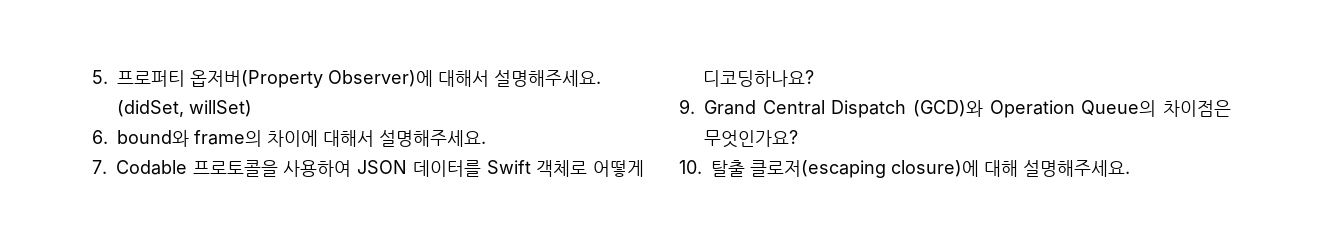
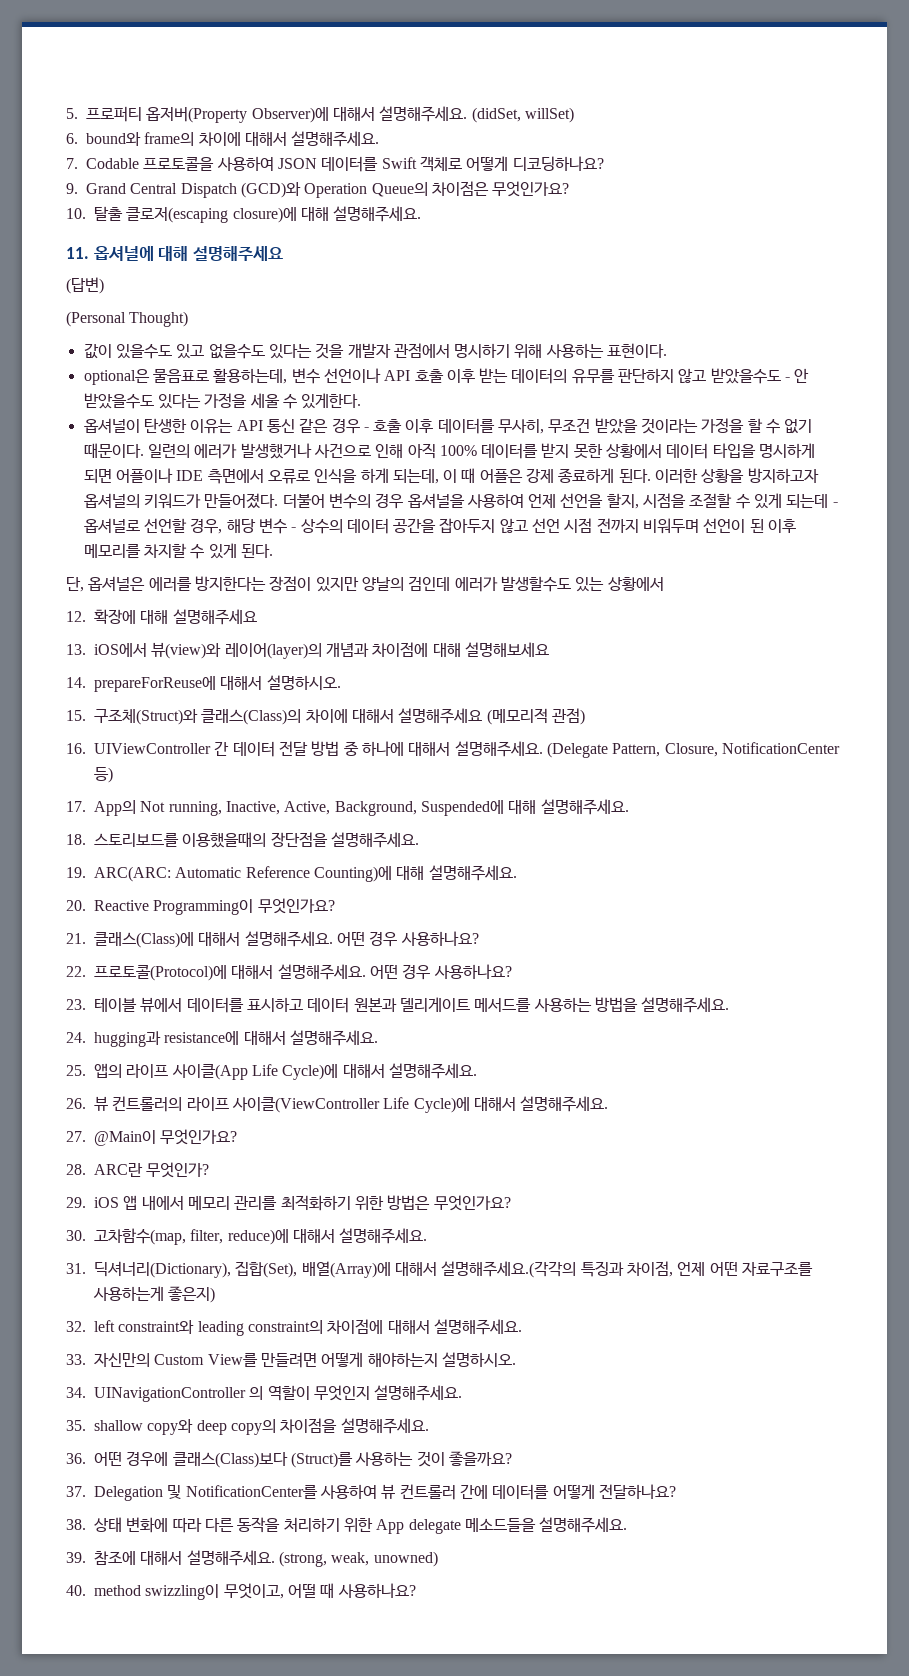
(1130, 168) none -> [66,246,283,261] [66,277,104,294] [66,311,189,327] [83,343,668,359] [83,368,810,385] [83,393,362,409] [83,418,813,434] [83,443,816,459] [83,468,819,484] [83,493,838,509] [83,518,797,534] [83,543,273,559] [66,576,664,592] [66,609,257,625] [66,642,549,659] [66,675,341,692] [66,708,585,725] [66,741,840,758] [94,767,113,783] [66,799,629,816] [66,832,419,848] [66,865,517,882] [66,898,335,915] [66,931,479,948] [66,964,512,981] [66,997,730,1013] [66,1030,378,1047] [66,1063,477,1080] [66,1096,609,1113] [66,1129,238,1146] [66,1162,210,1178] [66,1195,511,1211] [66,1228,428,1245] [66,1261,813,1278] [93,1286,216,1303] [66,1319,522,1336] [66,1352,516,1368] [66,1385,463,1402] [66,1418,429,1435] [66,1451,512,1468] [66,1484,676,1501] [66,1517,628,1534] [66,1550,438,1567] [66,1583,416,1600] // 11. 옵셔널에 대해 설명해주세요 // (답변) // (Personal Thought) // 값이 있을수도 있고 없을수도 있다는 것을 개발자 관점에서 명시하기 위해 사용하는 표현이다. // optional은 물음표로 활용하는데, 변수 선언이나 API 호출 이후 받는 데이터의 유무를 판단하지 않고 받았을수도 - 안 받았을수도 있다는 가정을 세울 수 있게한다. // 옵셔널이 탄생한 이유는 API 통신 같은 경우 - 호출 이후 데이터를 무사히, 무조건 받았을 것이라는 가정을 할 수 없기 때문이다. 일련의 에러가 발생했거나 사건으로 인해 아직 100% 데이터를 받지 못한 상황에서 데이터 타입을 명시하게 되면 어플이나 IDE 측면에서 오류로 인식을 하게 되는데, 이 때 어플은 강제 종료하게 된다. 이러한 상황을 방지하고자 옵셔널의 키워드가 만들어졌다. 더불어 변수의 경우 옵셔널을 사용하여 언제 선언을 할지, 시점을 조절할 수 있게 되는데 - 옵셔널로 선언할 경우, 해당 변수 - 상수의 데이터 공간을 잡아두지 않고 선언 시점 전까지 비워두며 선언이 된 이후 메모리를 차지할 수 있게 된다. // 단, 옵셔널은 에러를 방지한다는 장점이 있지만 양날의 검인데 에러가 발생할수도 있는 상황에서 // 12. 확장에 대해 설명해주세요 // 13. iOS에서 뷰(view)와 레이어(layer)의 개념과 차이점에 대해 설명해보세요 // 14. prepareForReuse에 대해서 설명하시오. // 15. 구조체(Struct)와 클래스(Class)의 차이에 대해서 설명해주세요 (메모리적 관점) // 16. UIViewController 간 데이터 전달 방법 중 하나에 대해서 설명해주세요. (Delegate Pattern, Closure, NotificationCenter 등) // 17. App의 Not running, Inactive, Active, Background, Suspended에 대해 설명해주세요. // 18. 스토리보드를 이용했을때의 장단점을 설명해주세요. // 19. ARC(ARC: Automatic Reference Counting)에 대해 설명해주세요. // 20. Reactive Programming이 무엇인가요? // 21. 클래스(Class)에 대해서 설명해주세요. 어떤 경우 사용하나요? // 22. 프로토콜(Protocol)에 대해서 설명해주세요. 어떤 경우 사용하나요? // 23. 테이블 뷰에서 데이터를 표시하고 데이터 원본과 델리게이트 메서드를 사용하는 방법을 설명해주세요. // 24. hugging과 resistance에 대해서 설명해주세요. // 25. 앱의 라이프 사이클(App Life Cycle)에 대해서 설명해주세요. // 26. 뷰 컨트롤러의 라이프 사이클(ViewController Life Cycle)에 대해서 설명해주세요. // 27. @Main이 무엇인가요? // 28. ARC란 무엇인가? // 29. iOS 앱 내에서 메모리 관리를 최적화하기 위한 방법은 무엇인가요? // 30. 고차함수(map, filter, reduce)에 대해서 설명해주세요. // 31. 딕셔너리(Dictionary), 집합(Set), 배열(Array)에 대해서 설명해주세요.(각각의 특징과 차이점, 언제 어떤 자료구조를 사용하는게 좋은지) // 32. left constraint와 leading constraint의 차이점에 대해서 설명해주세요. // 33. 자신만의 Custom View를 만들려면 어떻게 해야하는지 설명하시오. // 34. UINavigationController 의 역할이 무엇인지 설명해주세요. // 35. shallow copy와 deep copy의 차이점을 설명해주세요. // 36. 어떤 경우에 클래스(Class)보다 (Struct)를 사용하는 것이 좋을까요? // 37. Delegation 및 NotificationCenter를 사용하여 뷰 컨트롤러 간에 데이터를 어떻게 전달하나요? // 38. 상태 변화에 따라 다른 동작을 처리하기 위한 App delegate 메소드들을 설명해주세요. // 39. 참조에 대해서 설명해주세요. (strong, weak, unowned) // 40. method swizzling이 무엇이고, 어떨 때 사용하나요?

